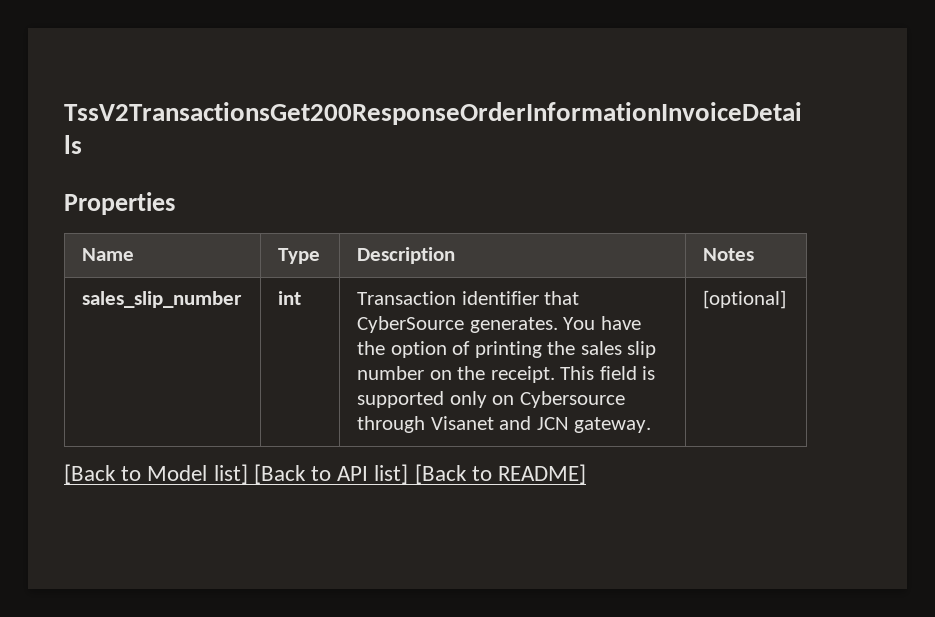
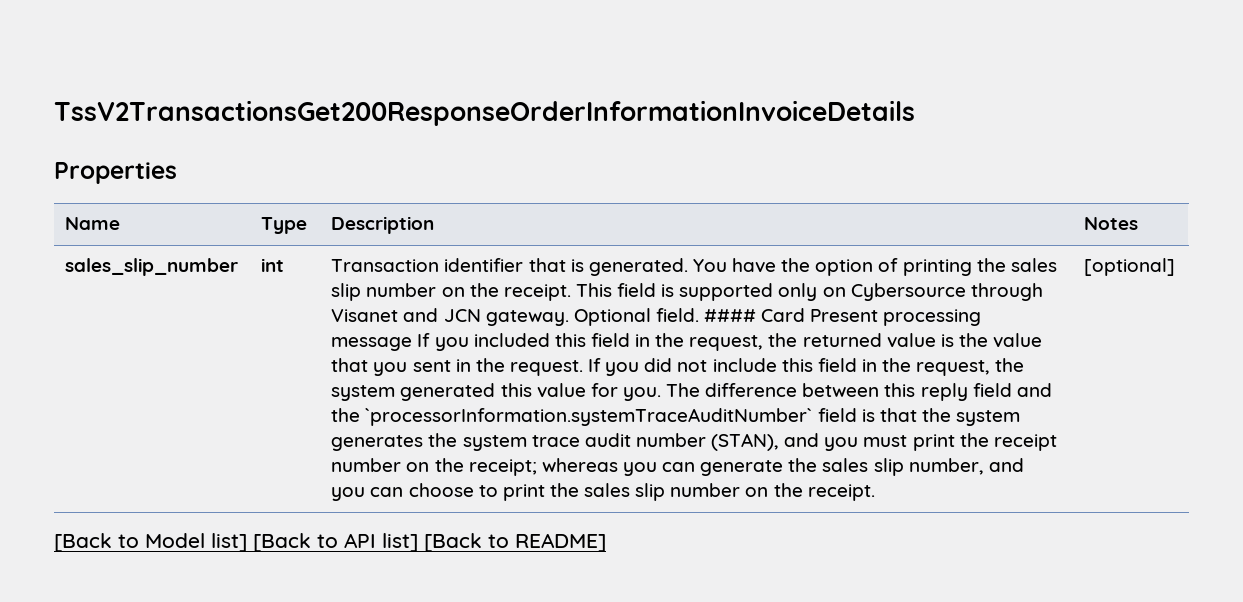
[357,316,558,333] CyberSource generates. -> [570,258,688,276] is generated.
(652, 425) none -> [573,308,982,326] [331,333,1043,351] [331,358,1025,376] [331,383,1052,401] [331,408,1021,426] [331,433,1057,451] [331,458,1024,476] [331,483,875,501] Optional field. #### Card Present processing message If you included this field in the request, the returned value is the value that you sent in the request. If you did not include this field in the request, the system generated this value for you. The difference between this reply field and the `processorInformation.systemTraceAuditNumber` field is that the system generates the system trace audit number (STAN), and you must print the receipt number on the receipt; whereas you can generate the sales slip number, and you can choose to print the sales slip number on the receipt.

